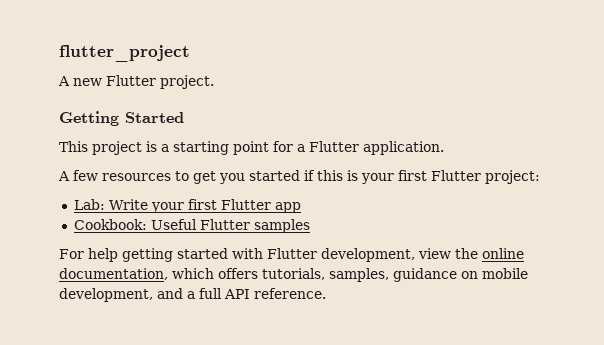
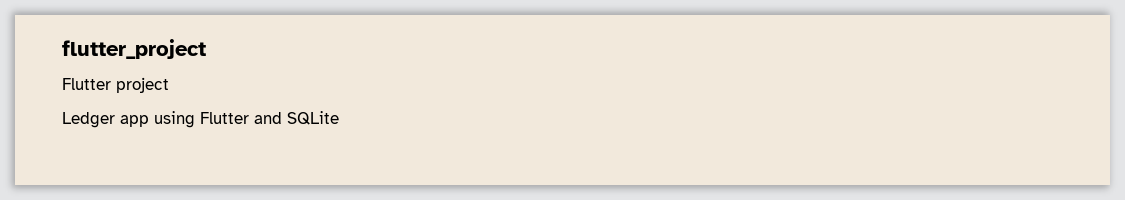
[58,75,214,89] [59,111,184,126] [59,141,444,155] [58,170,540,184] [73,199,301,213] [73,219,310,233] [59,248,524,262] [59,268,528,282] [59,288,326,302] A new Flutter project. // Getting Started // This project is a starting point for a Flutter application. // A few resources to get you started if this is your first Flutter project: // Lab: Write your first Flutter app // Cookbook: Useful Flutter samples // For help getting started with Flutter development, view the online documentation, which offers tutorials, samples, guidance on mobile development, and a full API reference. -> [62,77,169,93] [62,111,339,128] Flutter project // Ledger app using Flutter and SQLite

